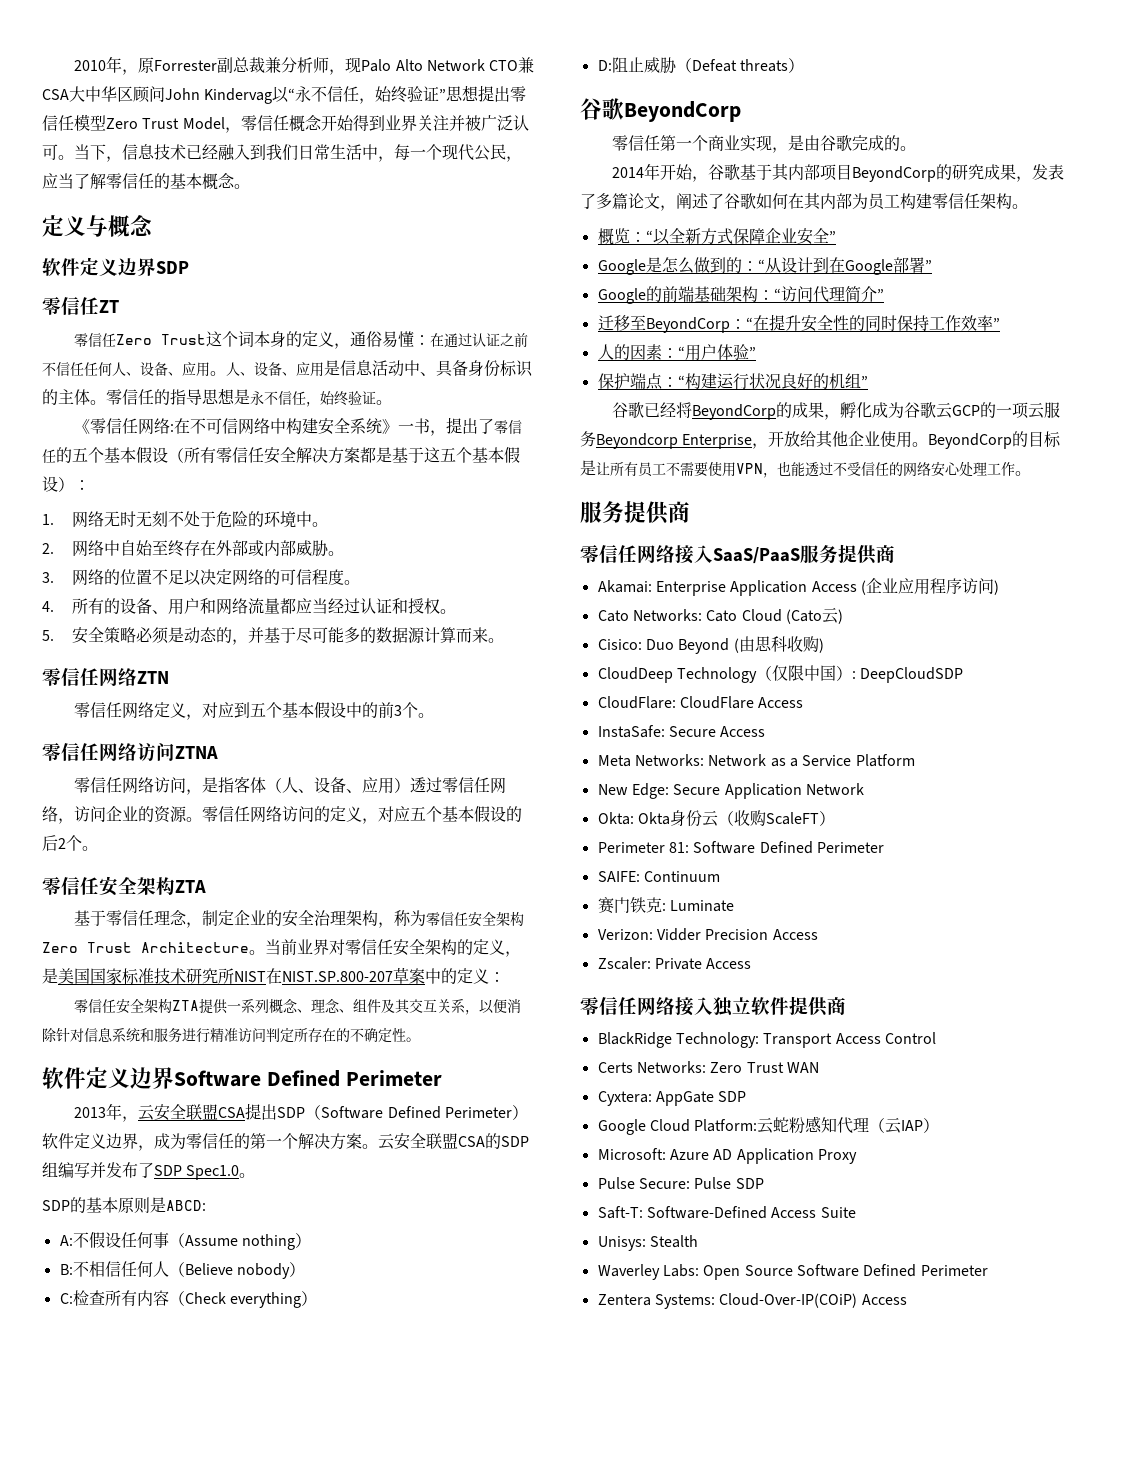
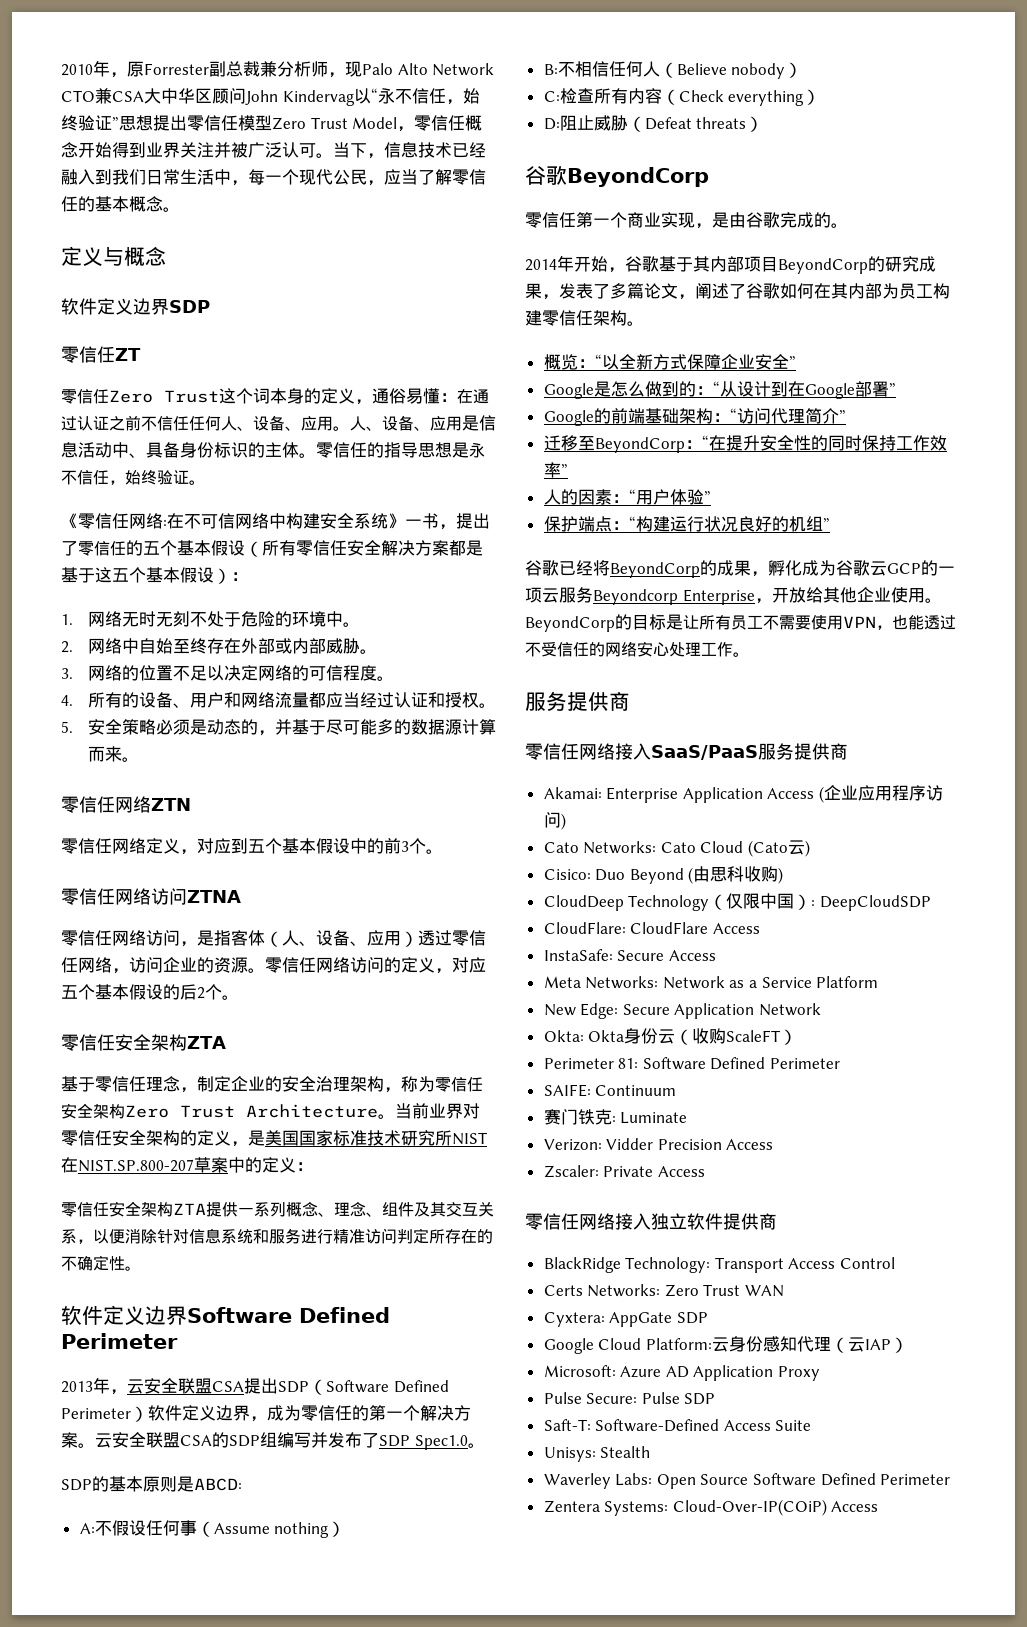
[773,1117,806,1134] 蛇粉 -> [728,1336,763,1352] 身份

